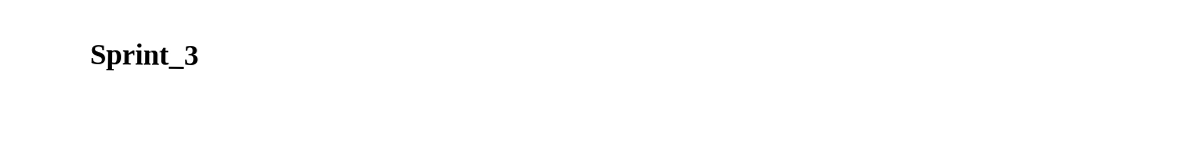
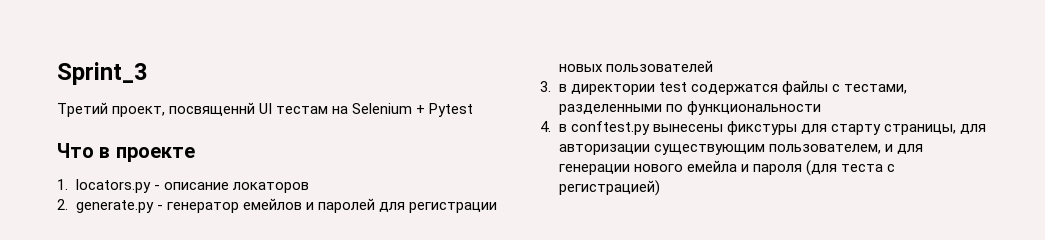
(200, 57) none -> [57,102,474,117] [57,143,195,162] [57,179,309,193] [57,198,497,213] [558,60,713,72] [540,80,907,95] [558,101,821,115] [540,121,986,135] [558,144,923,155] [558,160,895,176] [558,180,660,196] // Третий проект, посвященнй UI тестам на Selenium + Pytest // Что в проекте // 1. locators.py - описание локаторов // 2. generate.py - генератор емейлов и паролей для регистрации новых пользователей // 3. в директории test содержатся файлы с тестами, разделенными по функциональности // 4. в conftest.py вынесены фикстуры для старту страницы, для авторизации существующим пользователем, и для генерации нового емейла и пароля (для теста с регистрацией)

